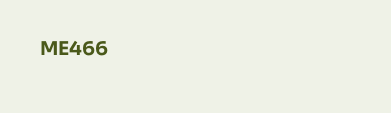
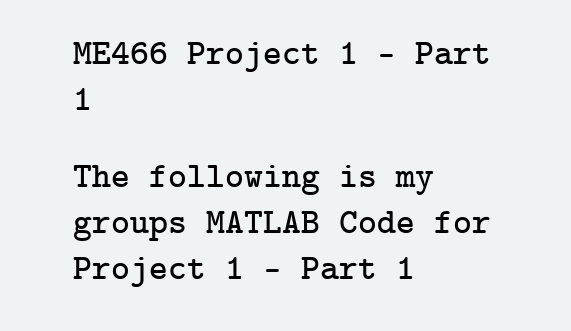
(108, 48) none -> [187,42,491,72] [73,88,92,110] [73,165,434,195] [73,211,491,241] [73,257,415,287] Project 1 - Part 1 // The following is my groups MATLAB Code for Project 1 - Part 1

